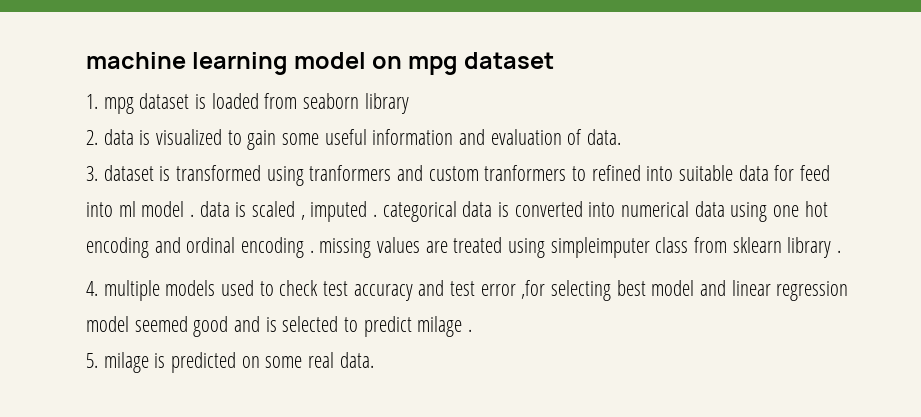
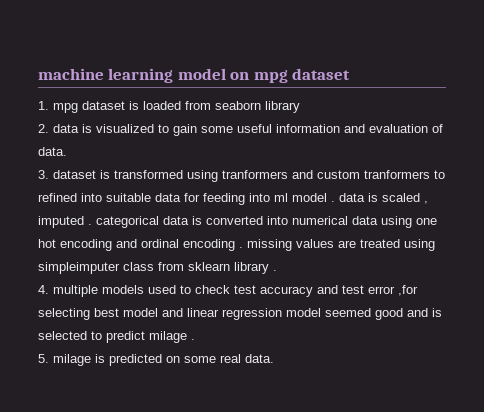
[800,165,831,181] feed -> [203,193,245,205] feeding

